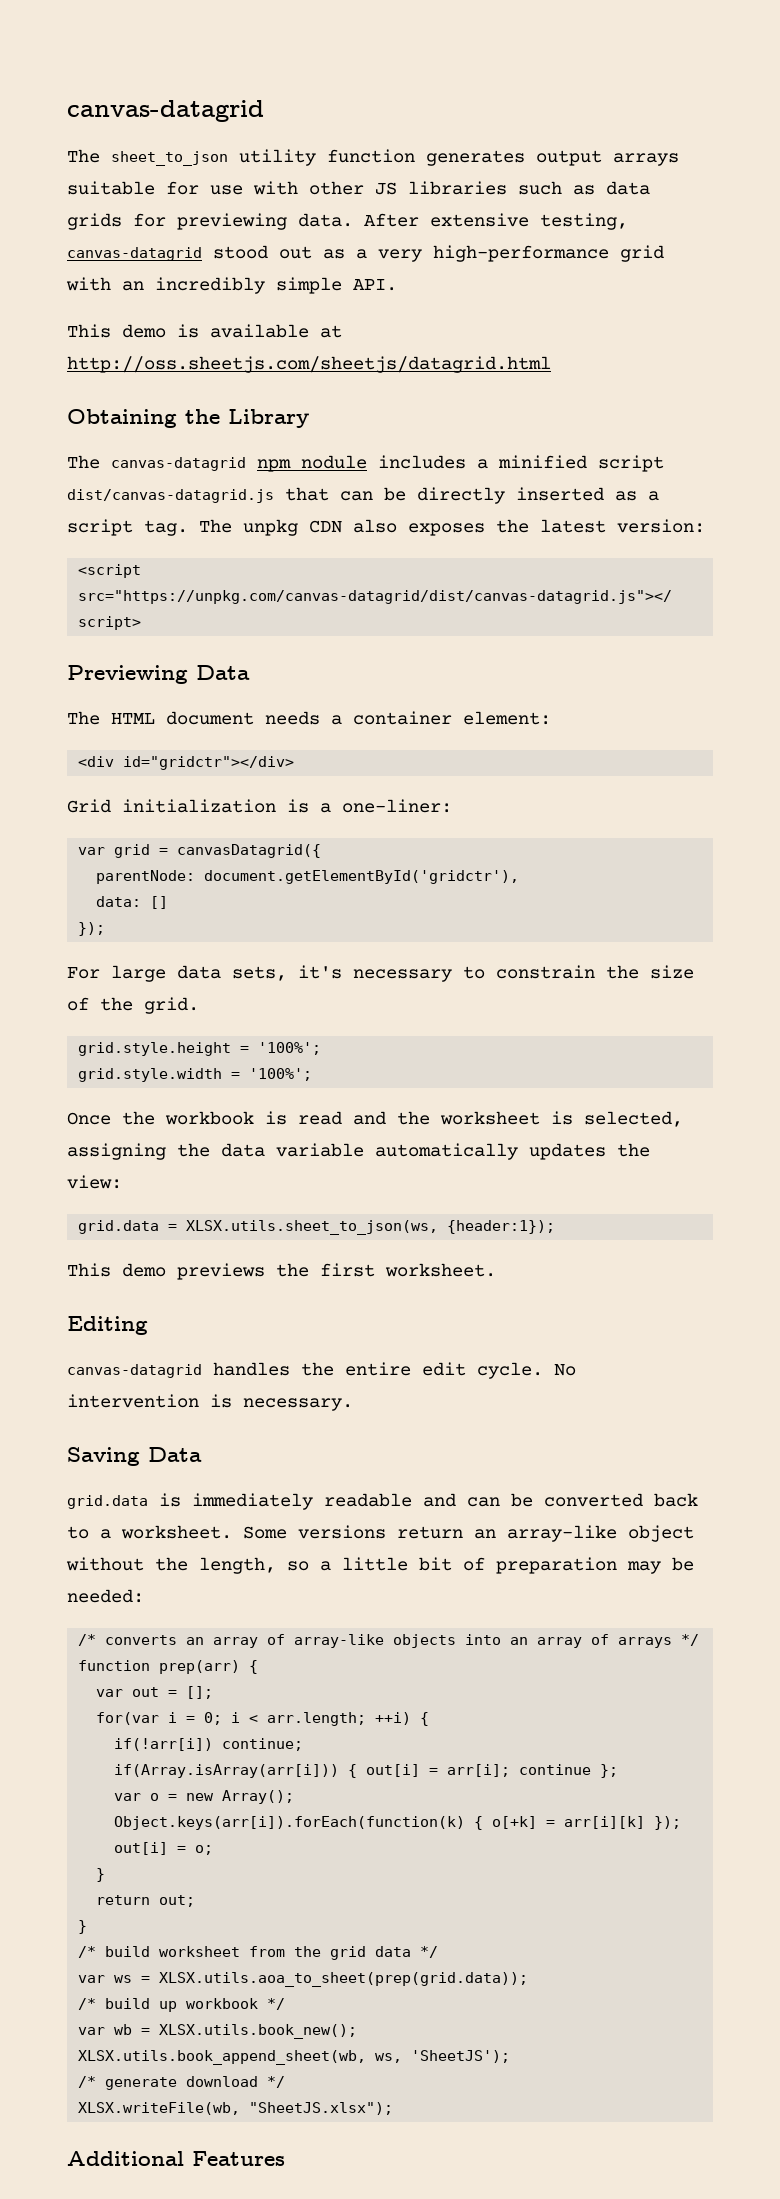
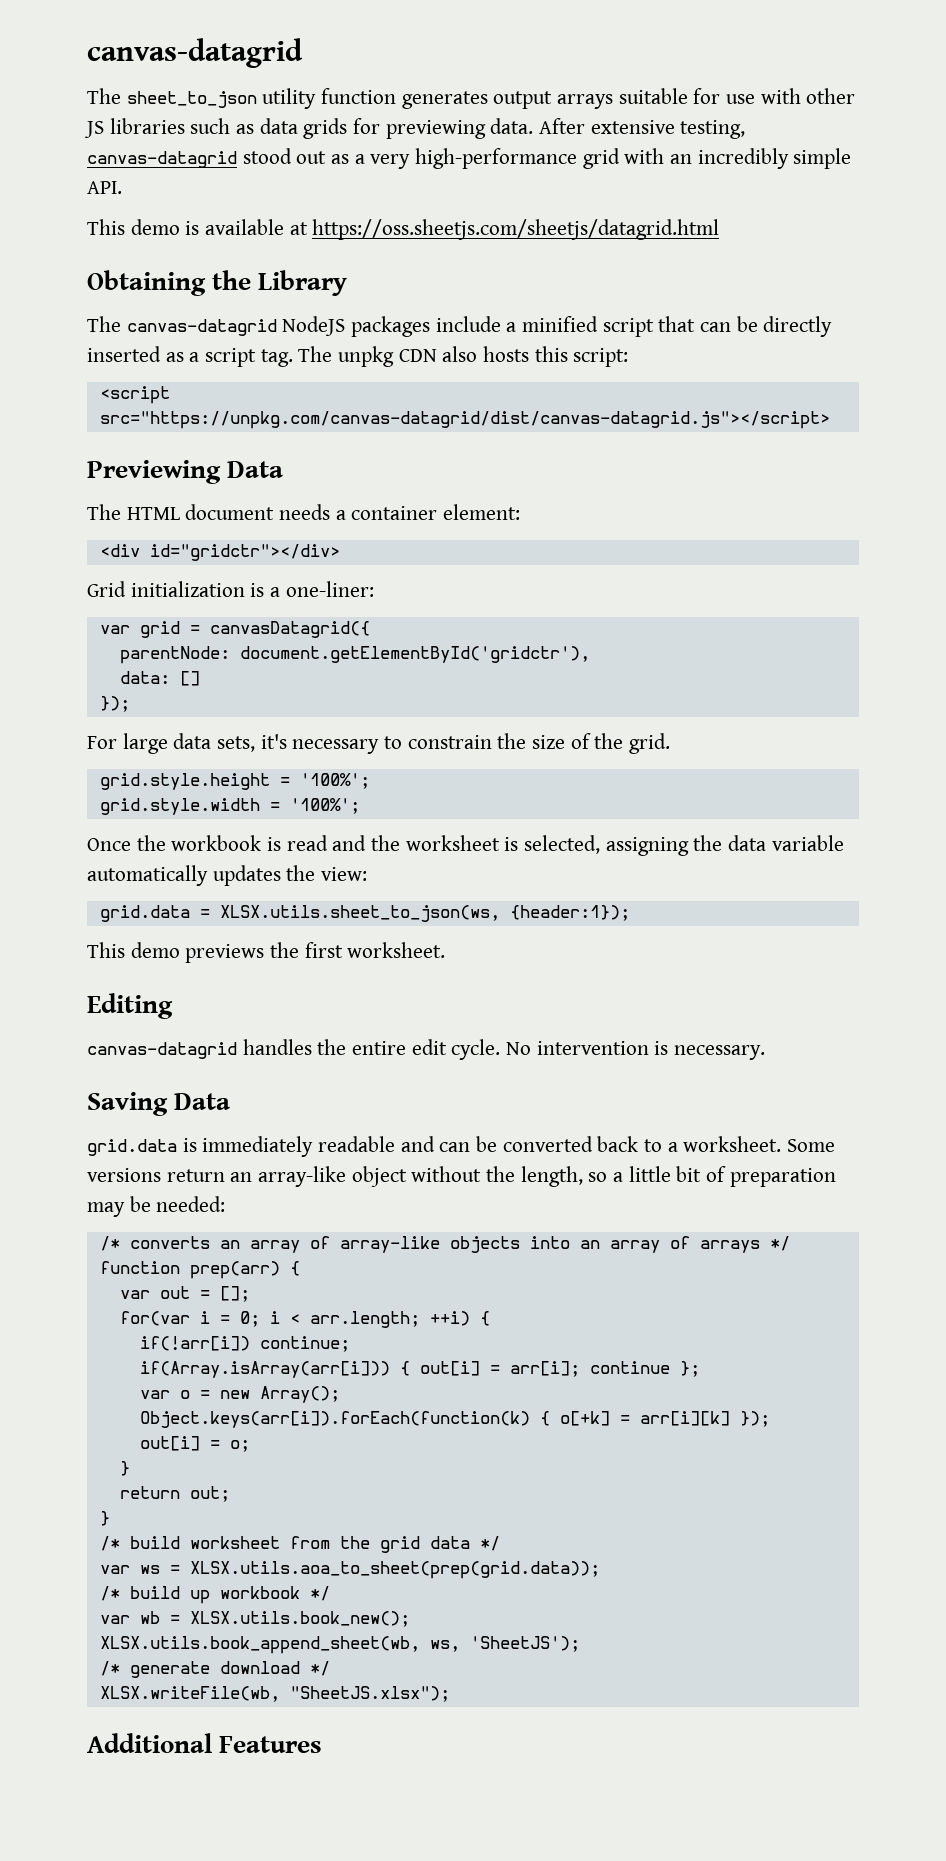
[67,356,551,373] http://oss.sheetjs.com/sheetjs/datagrid.html -> [312,219,720,240] https://oss.sheetjs.com/sheetjs/datagrid.html
[257,455,466,472] npm nodule includes -> [282,316,501,337] NodeJS packages include
[67,489,274,503] dist/canvas-datagrid.js -> (654, 327) none
[408,519,705,536] exposes the latest version: -> [483,346,629,367] hosts this script:

